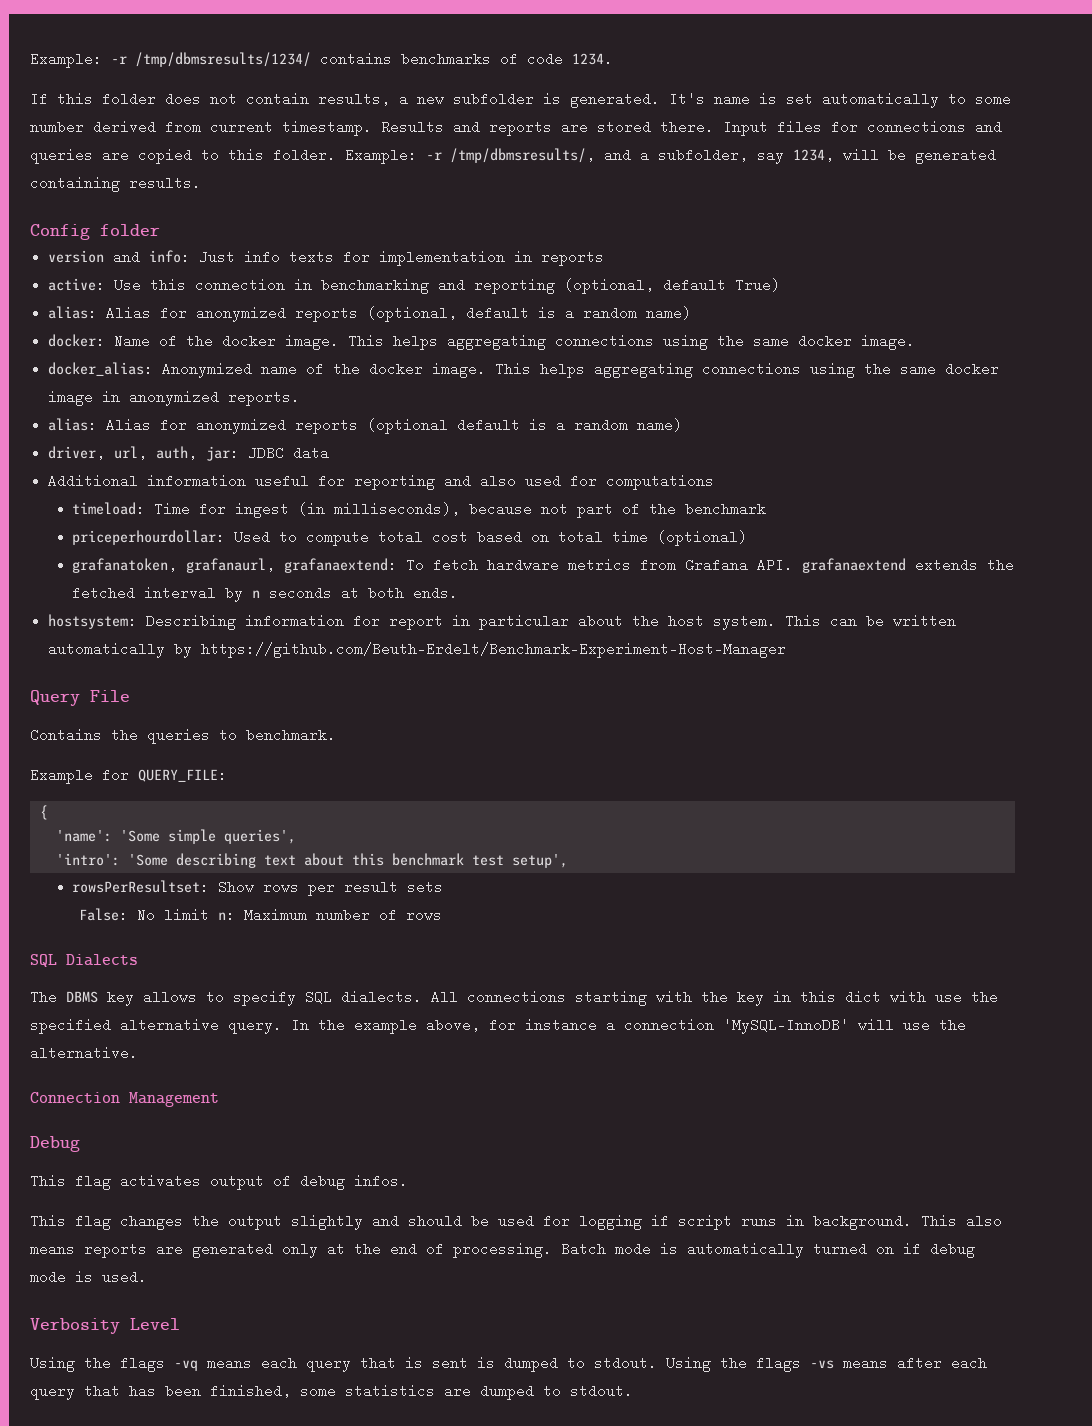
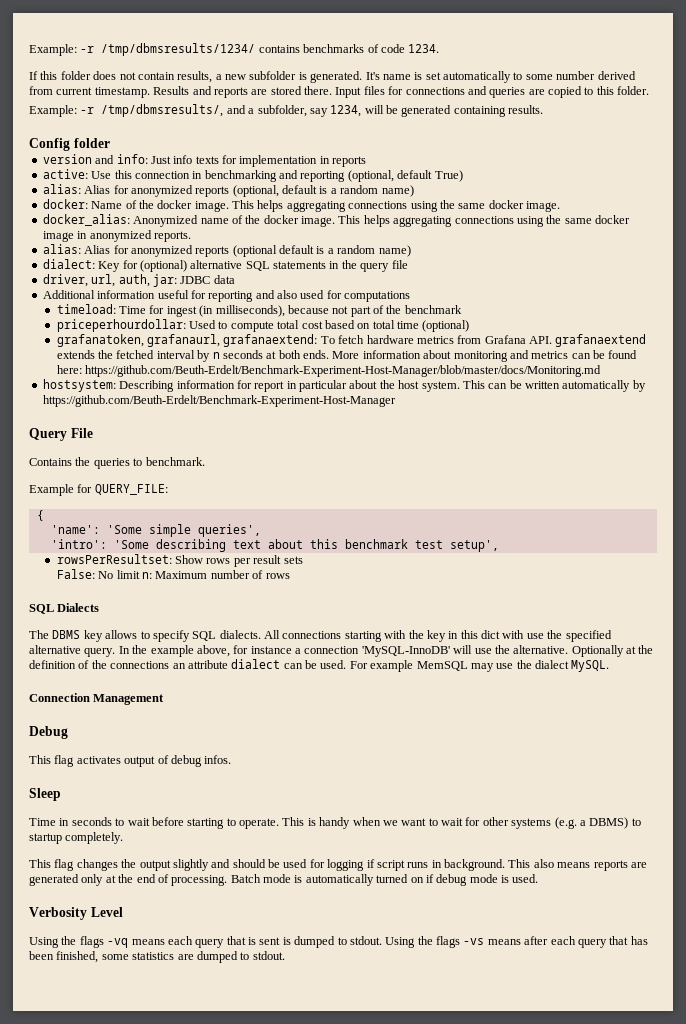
(336, 155) none -> (650, 90) //
(683, 425) none -> [42,259,408,272] // dialect: Key for (optional) alternative SQL statements in the query file
(459, 593) none -> [332,350,638,362] [56,365,602,377] More information about monitoring and metrics can be found here: https://github.com/Beuth-Erdelt/Benchmark-Experiment-Host-Manager/blob/master/docs/Monitoring.md
(138, 1053) none -> [571,645,654,657] [29,659,610,672] Optionally at the definition of the connections an attribute dialect can be used. For example MemSQL may use the dialect MySQL.
(408, 1181) none -> [29,788,61,801] [29,817,641,829] [29,832,124,844] // Sleep // Time in seconds to wait before starting to operate. This is handy when we want to wait for other systems (e.g. a DBMS) to startup completely.

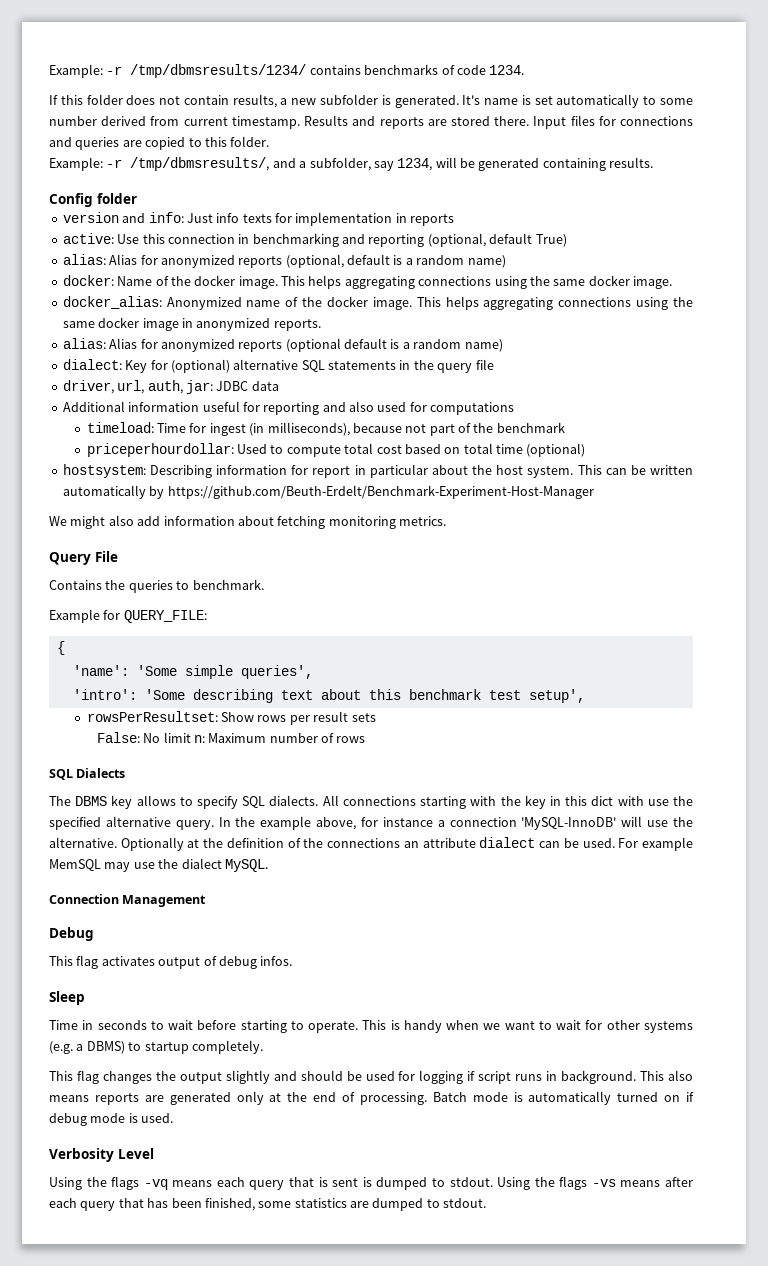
[56,334,647,347] [56,350,638,362] [56,365,602,377] // grafanatoken, grafanaurl, grafanaextend: To fetch hardware metrics from Grafana API. grafanaextend extends the fetched interval by n seconds at both ends. More information about monitoring and metrics can be found here: https://github.com/Beuth-Erdelt/Benchmark-Experiment-Host-Manager/blob/master/docs/Monitoring.md -> (586, 450) none
(396, 401) none -> [49,515,446,529] // We might also add information about fetching monitoring metrics.

